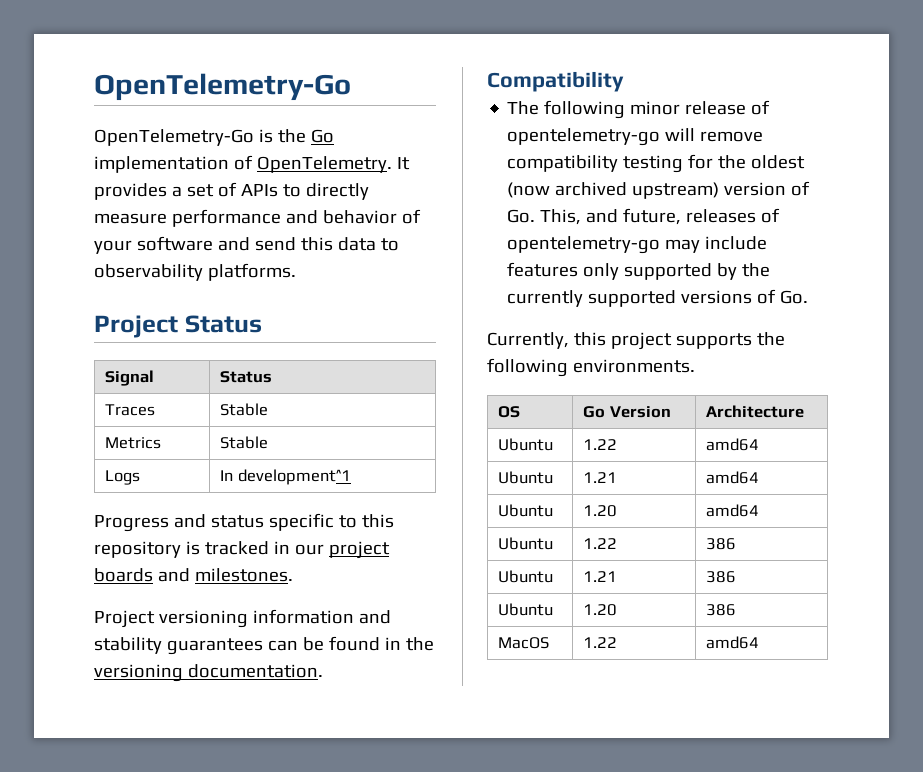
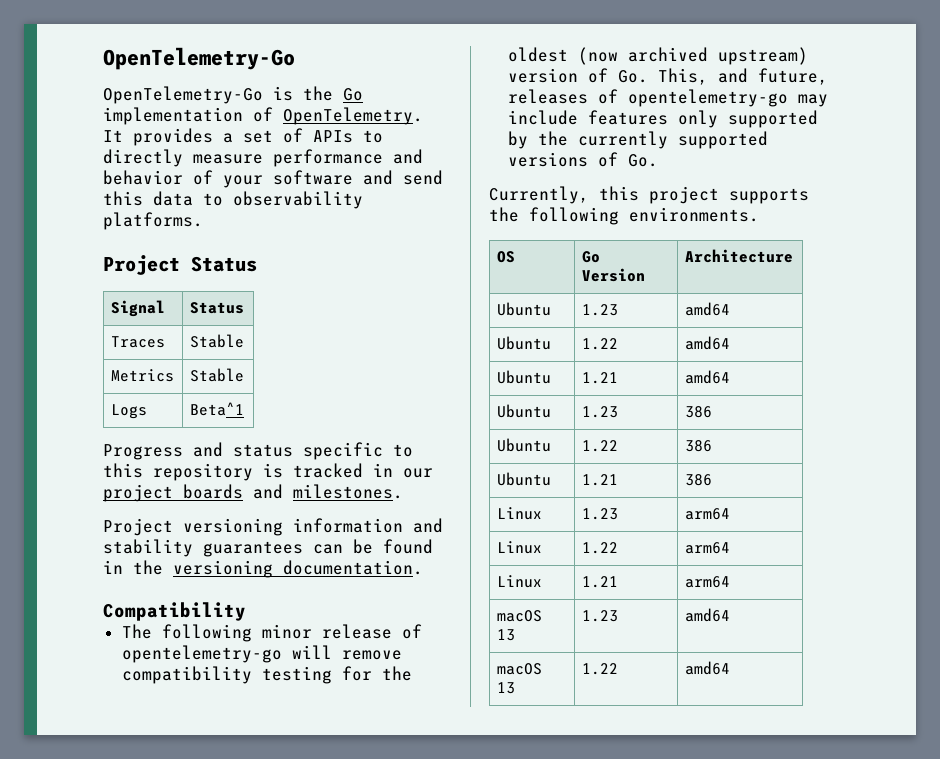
[220,469,351,485] In development^1 -> [189,402,244,416] Beta^1
(805, 411) none -> [496,302,551,316] [581,304,618,316] [684,302,730,316] // Ubuntu | 1.23 | amd64
[583,505,618,517] [706,504,760,517] 1.20 | amd64 -> [581,406,618,418] [684,406,712,418] 1.23 | 386
[498,603,554,616] [583,604,618,616] [706,604,737,616] [498,637,550,649] Ubuntu | 1.20 | 386 // MacOS -> [496,507,542,520] [581,508,618,520] [684,508,730,520] [496,541,542,554] [581,542,618,554] [684,542,730,554] [496,575,542,588] [581,576,618,588] [684,576,730,588] [496,610,542,622] [496,629,515,641] [581,610,618,622] [684,608,730,622] [496,663,542,675] [496,682,515,694] Linux | 1.23 | arm64 // Linux | 1.22 | arm64 // Linux | 1.21 | arm64 // macOS 13 | 1.23 | amd64 // macOS 13

